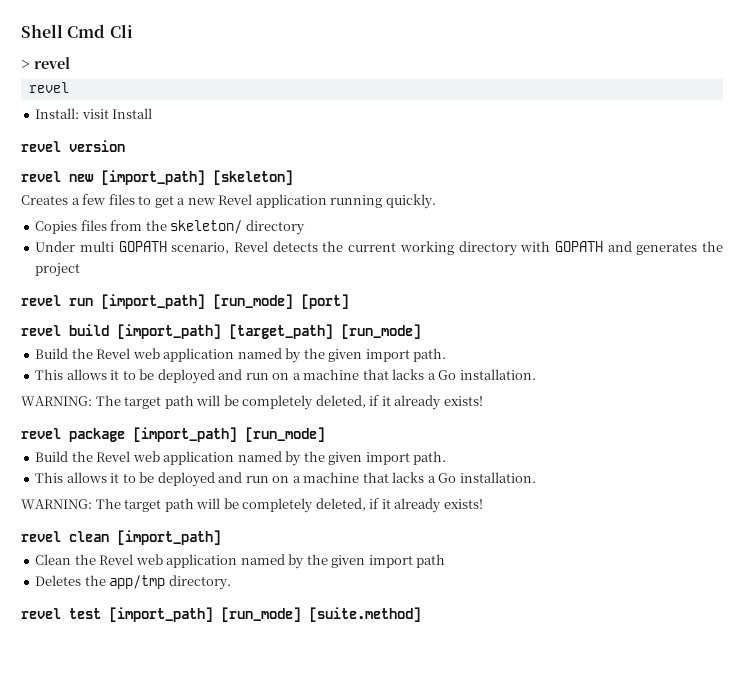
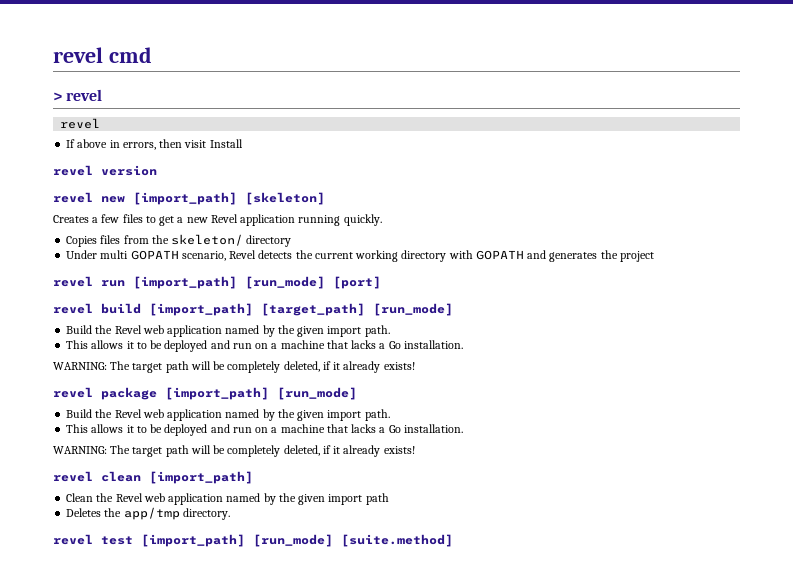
[21,24,133,38] Shell Cmd Cli -> [53,47,152,63] revel cmd
[35,108,80,119] Install: -> [66,139,183,150] If above in errors, then

